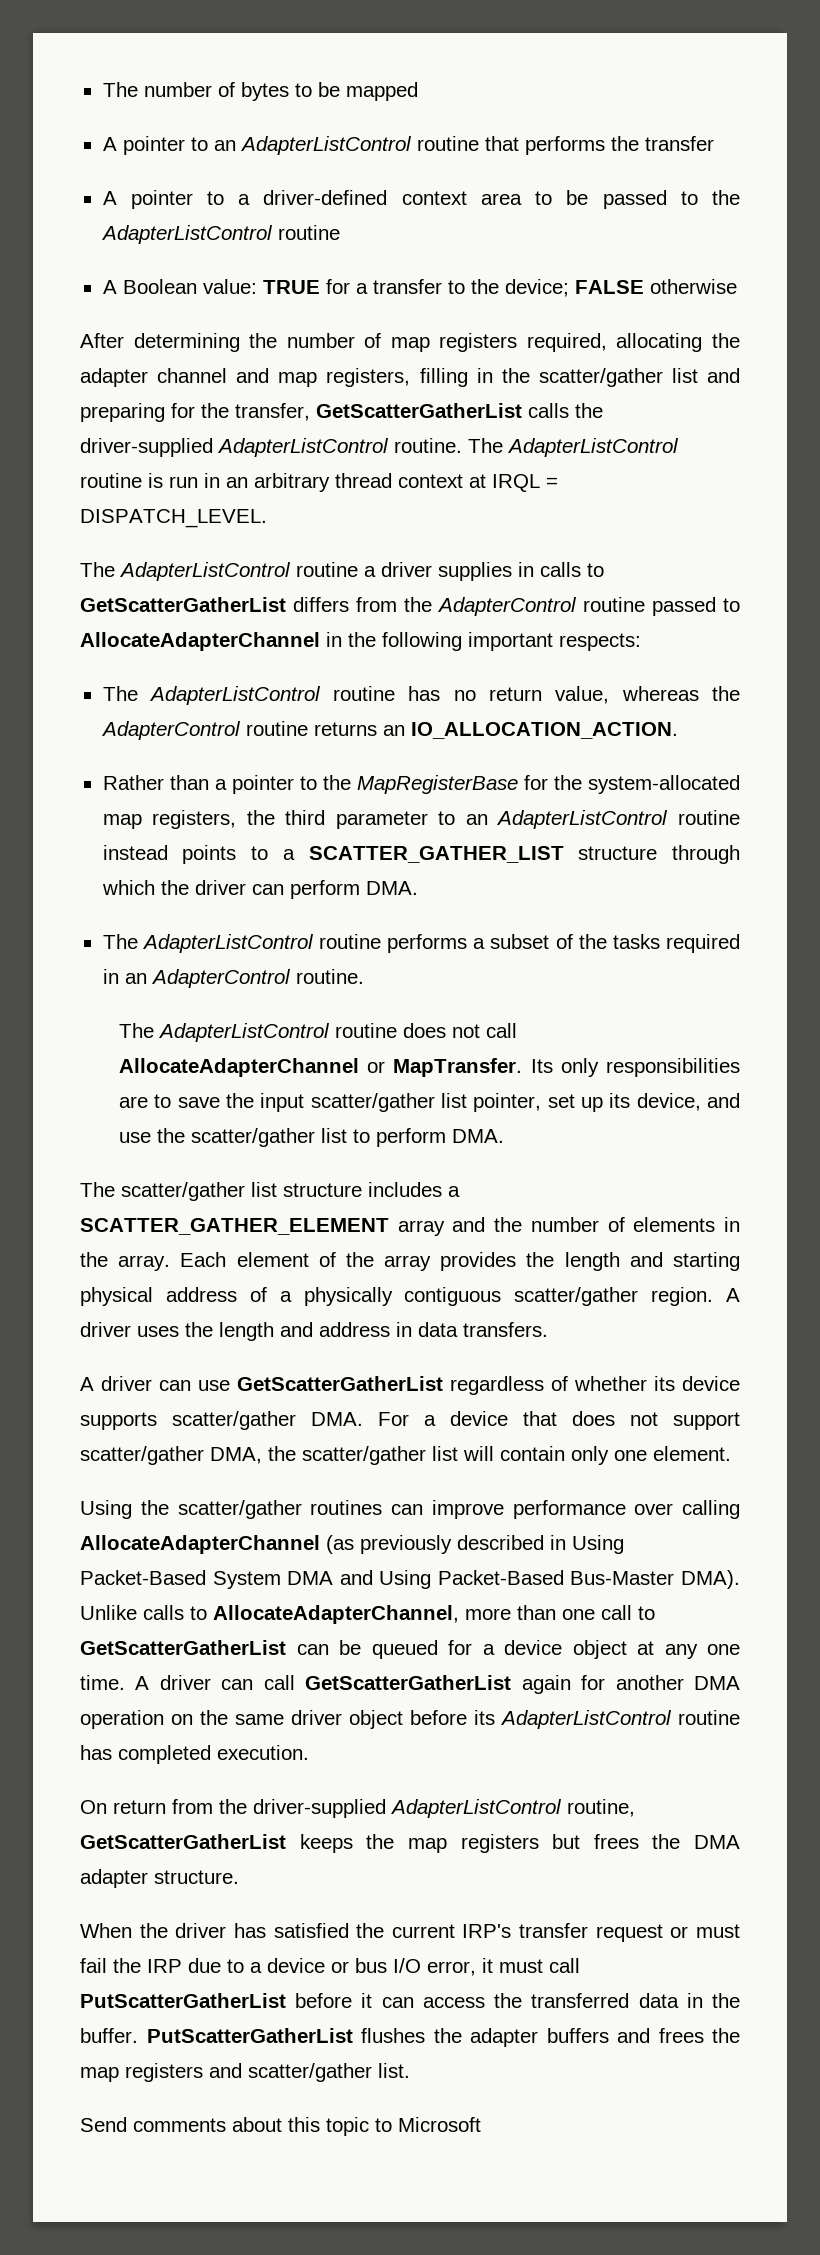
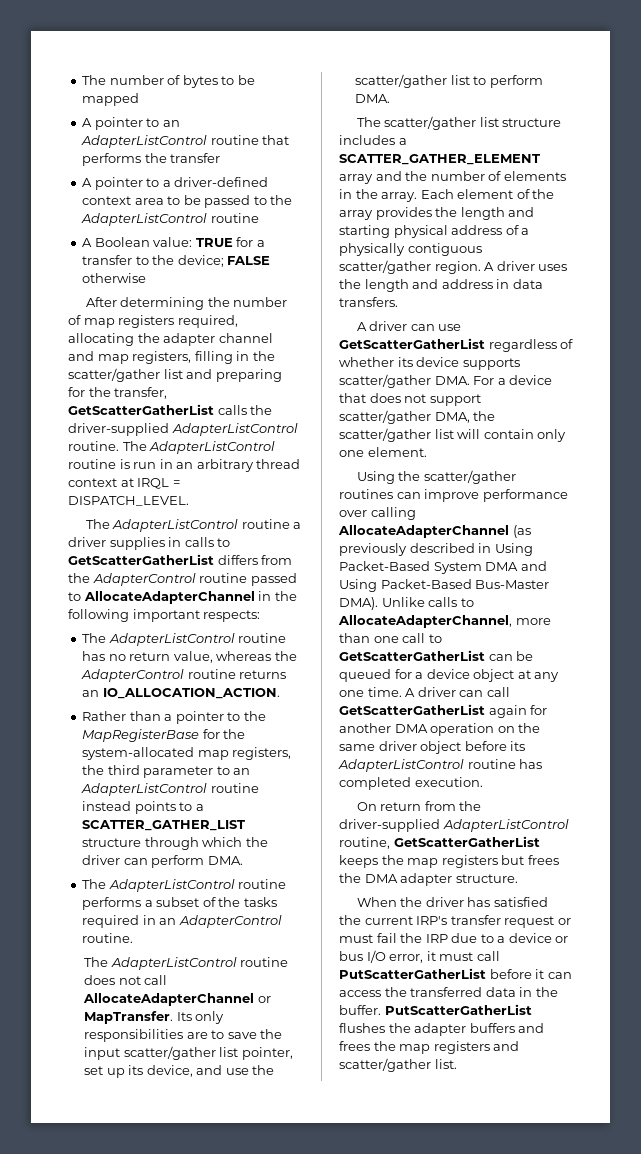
[80,2117,481,2136] // Send comments about this topic to Microsoft -> (457, 1064) none

